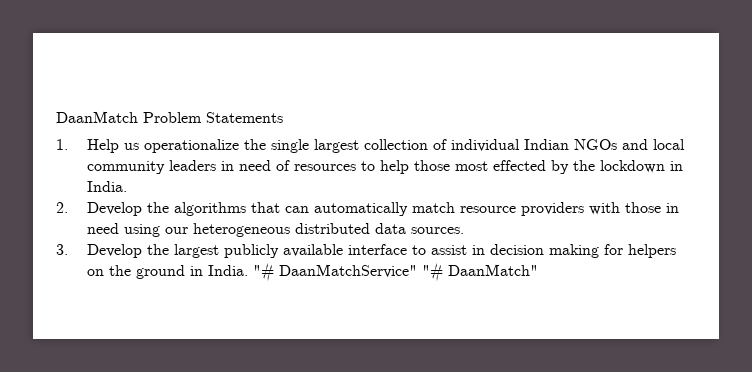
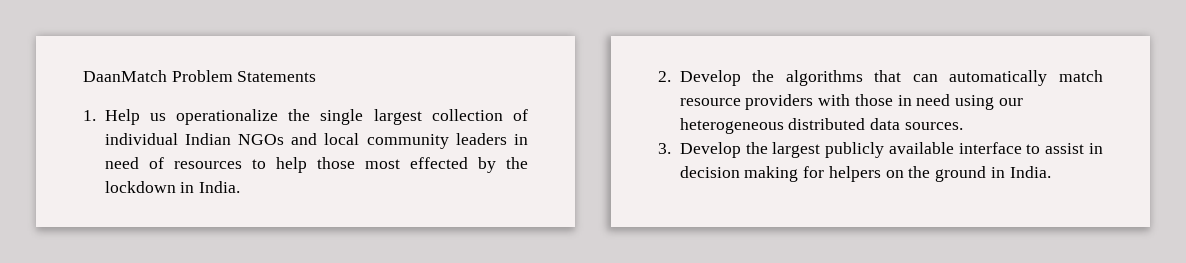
[253,262,539,282] "# DaanMatchService" "# DaanMatch" -> (1051, 172) none

